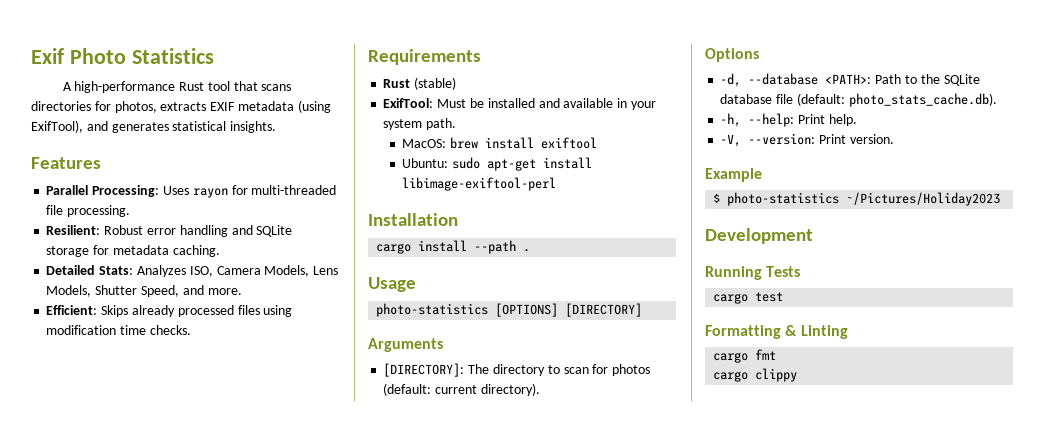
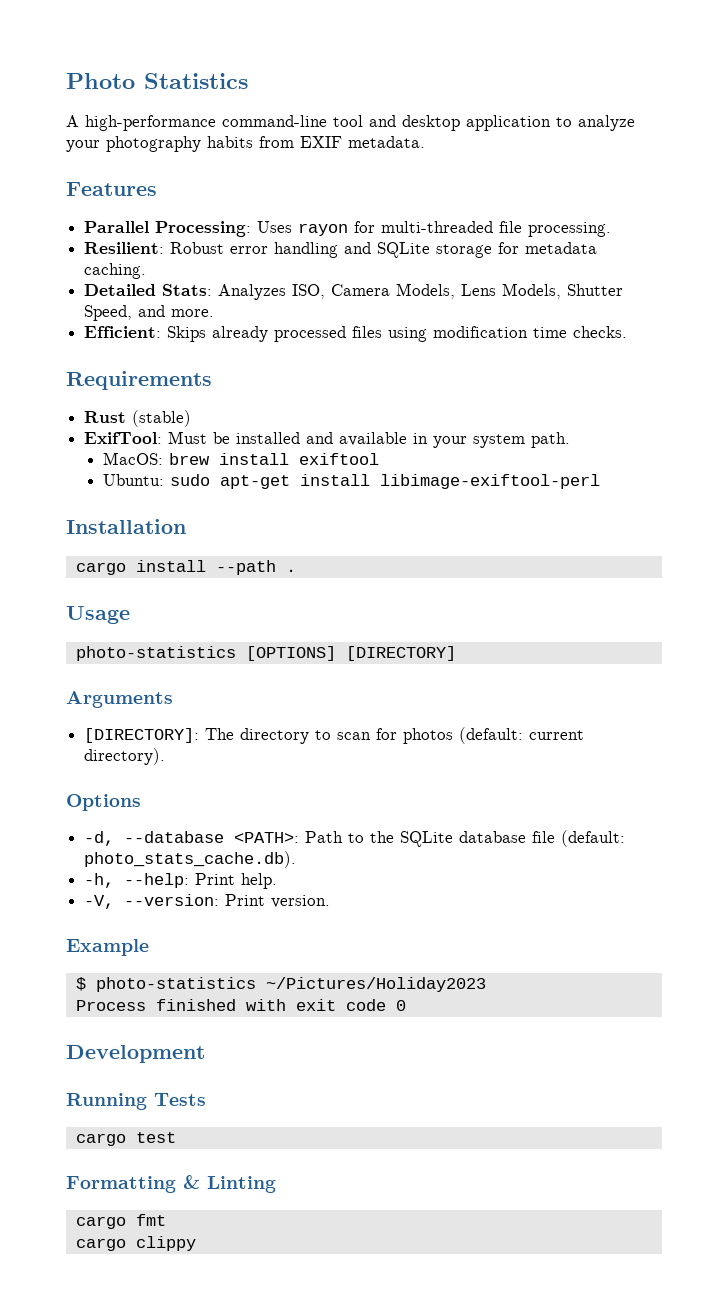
[31,48,64,64] Exif -> (66, 81) none
[179,81,292,91] [31,100,331,113] [31,120,277,133] Rust tool that scans directories for photos, extracts EXIF metadata (using ExifTool), and generates statistical insights. -> [222,115,635,131] [66,136,425,152] command-line tool and desktop application to analyze your photography habits from EXIF metadata.
(1001, 199) none -> [75,999,406,1011] // Process finished with exit code 0

